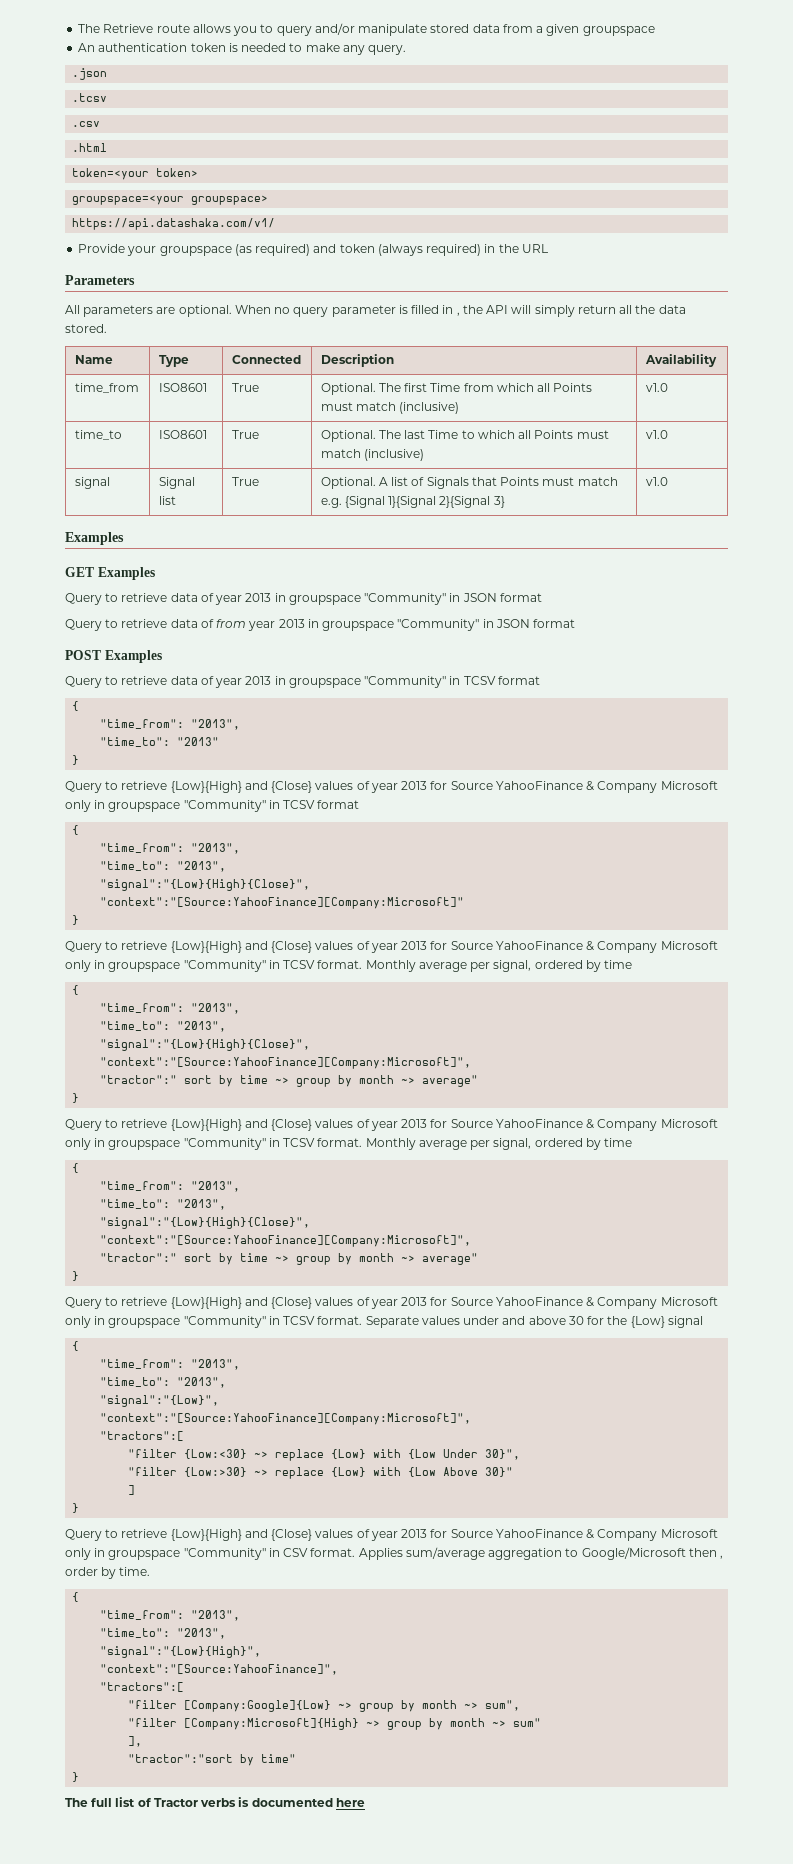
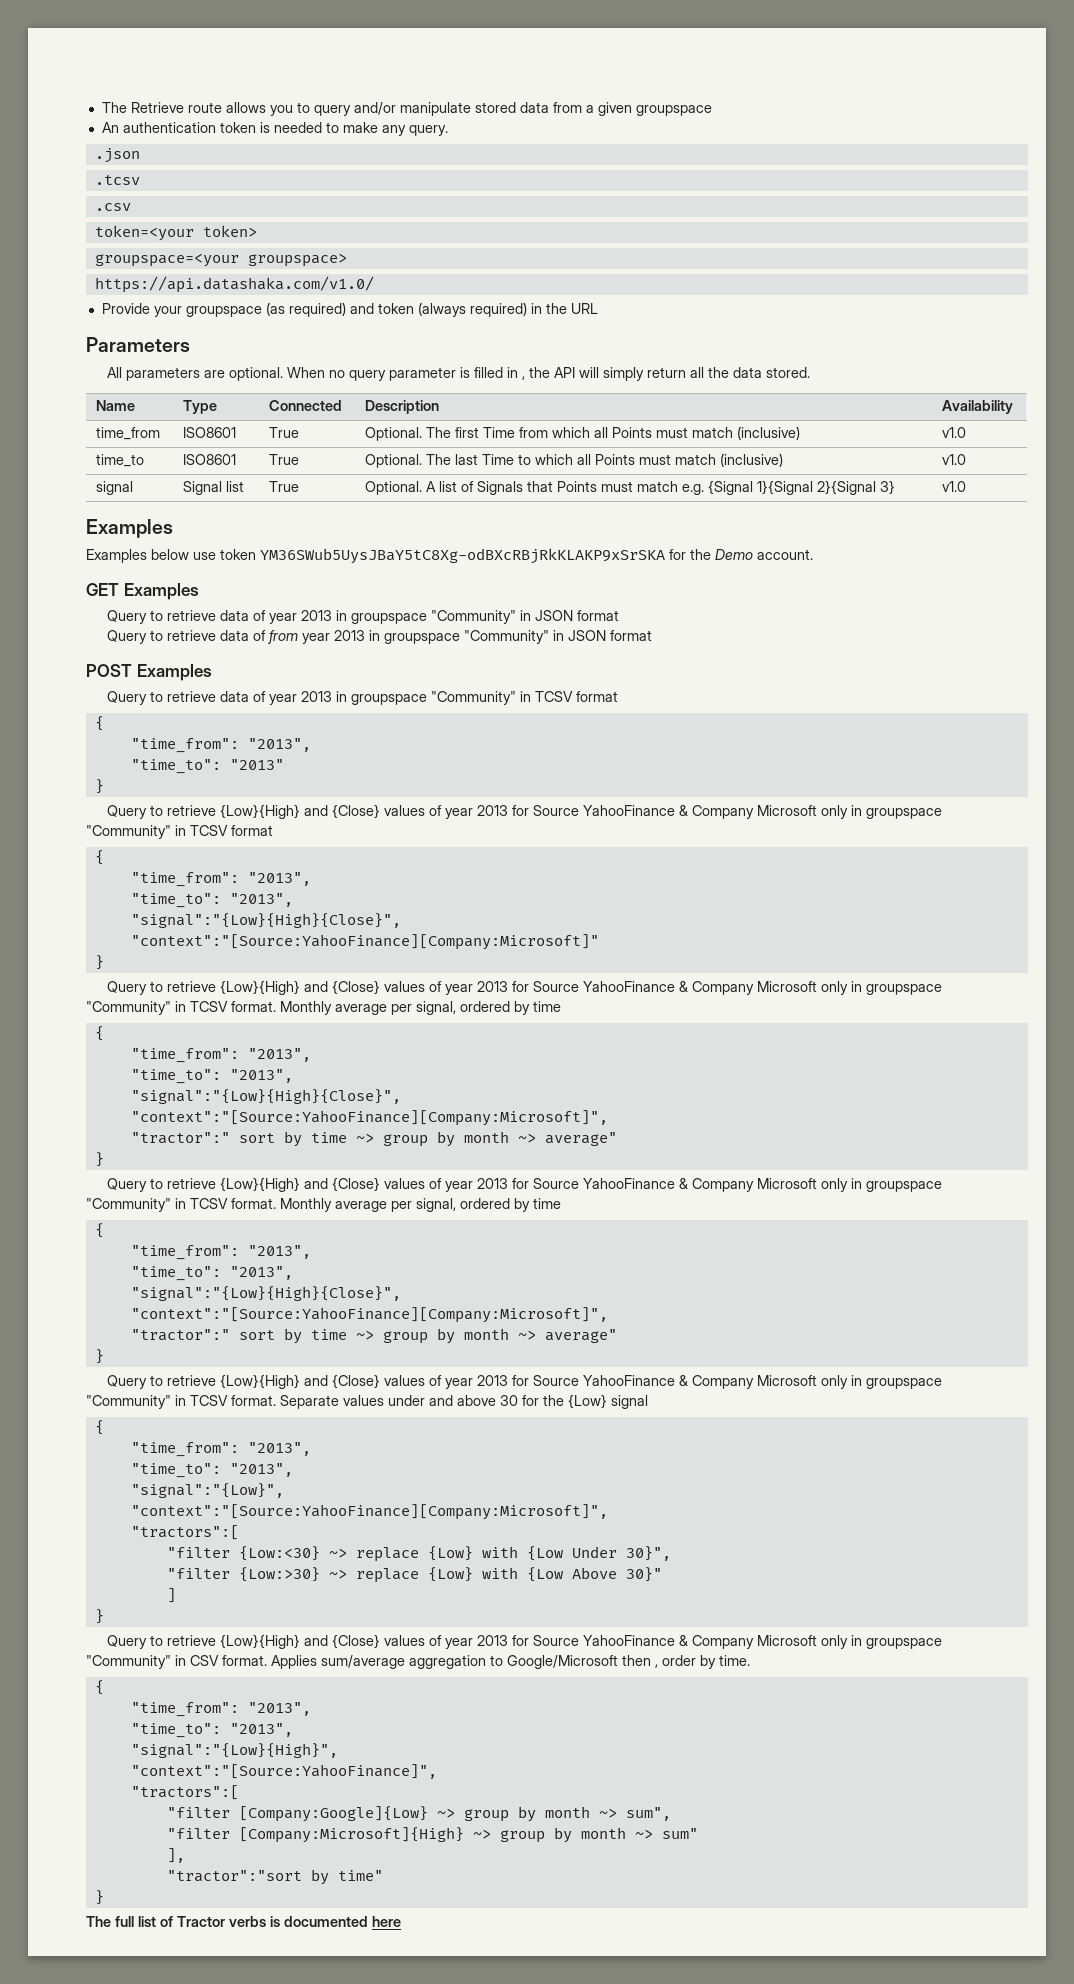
[72,143,108,152] // .html -> (131, 207) none
[72,218,276,230] https://api.datashaka.com/v1/ -> [94,276,374,293] https://api.datashaka.com/v1.0/
(124, 538) none -> [86,548,813,564] // Examples below use token YM36SWub5UysJBaY5tC8Xg-odBXcRBjRkKLAKP9xSrSKA for the Demo account.

